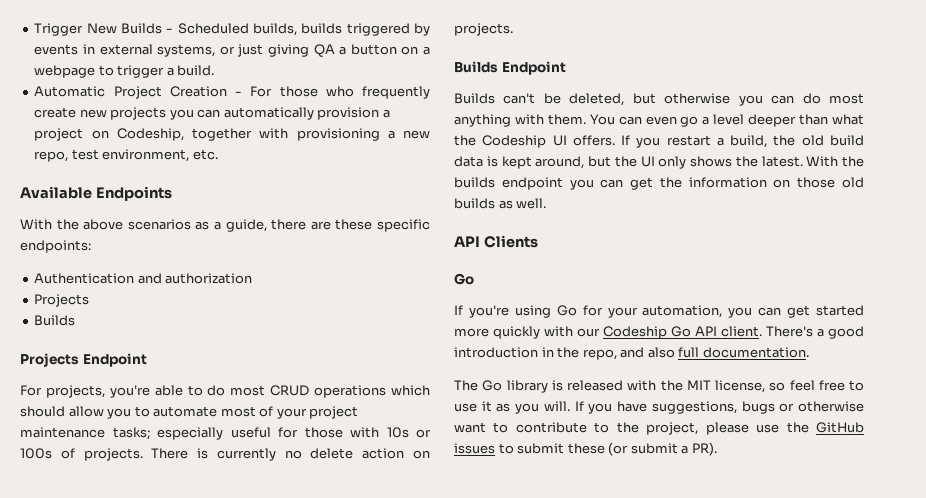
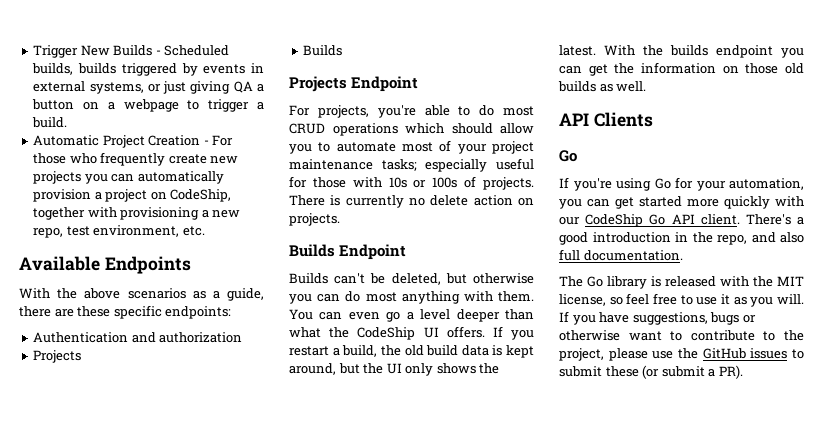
[116,128,184,141] Codeship, -> [170,189,232,202] CodeShip,
[482,135,547,148] Codeship -> [357,327,416,340] CodeShip
[603,326,667,339] Codeship -> [585,214,644,227] CodeShip

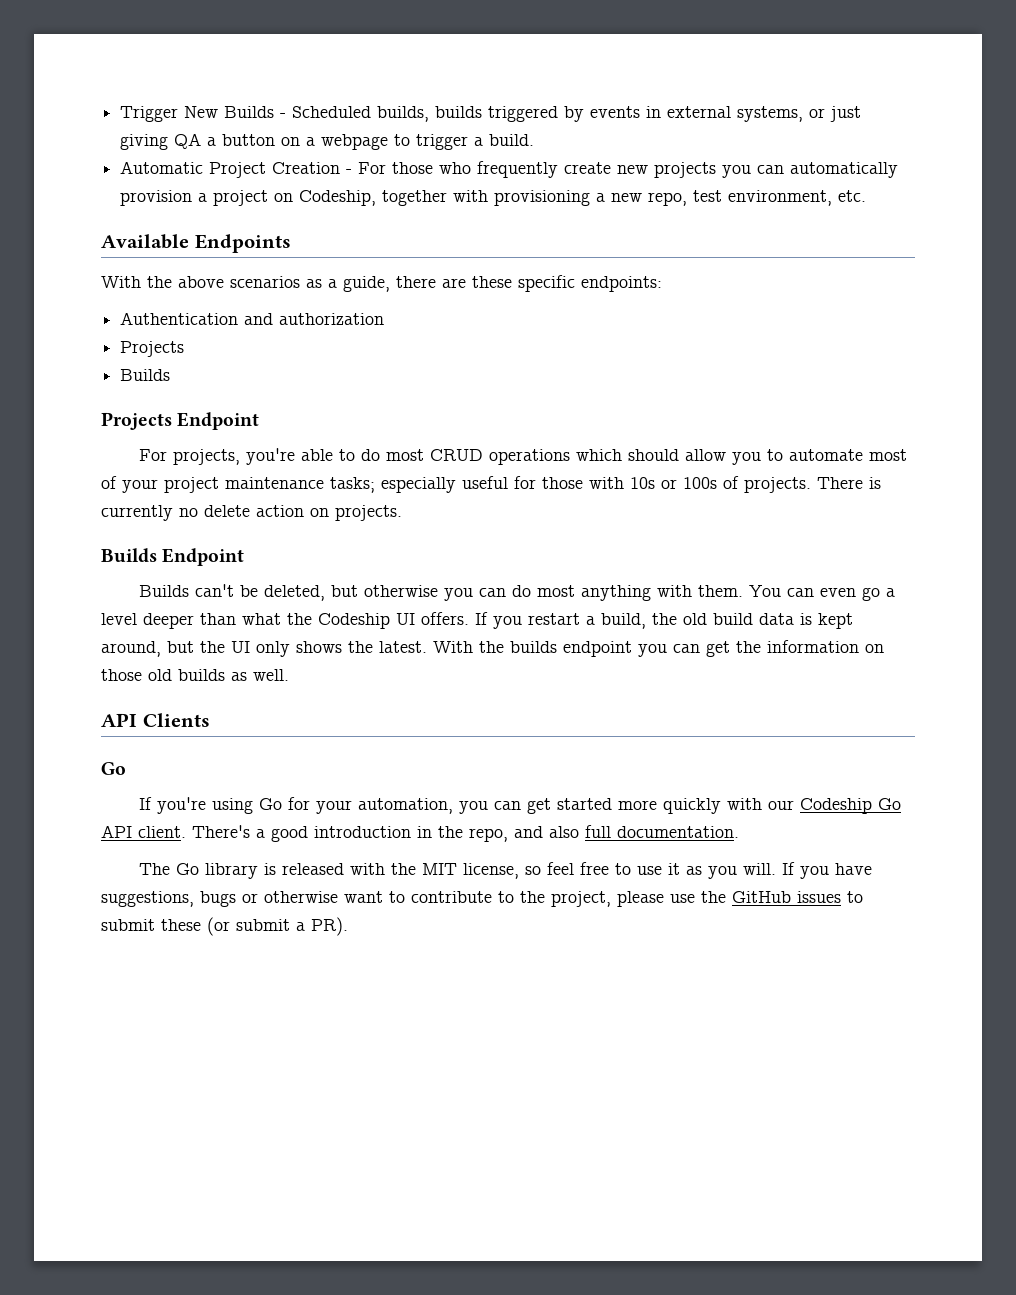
[170,189,232,202] CodeShip, -> [299,190,377,206] Codeship,
[357,327,416,340] CodeShip -> [318,613,390,629] Codeship
[585,214,644,227] CodeShip -> [800,798,873,814] Codeship

